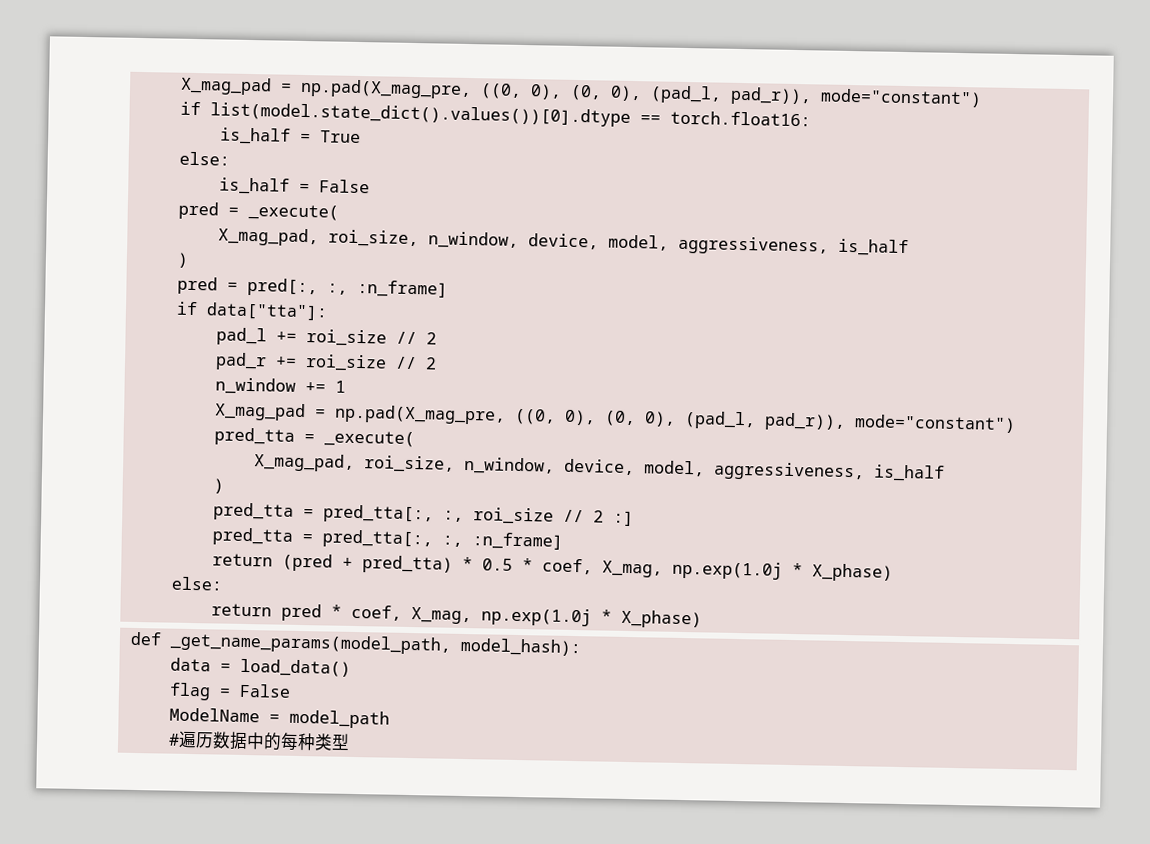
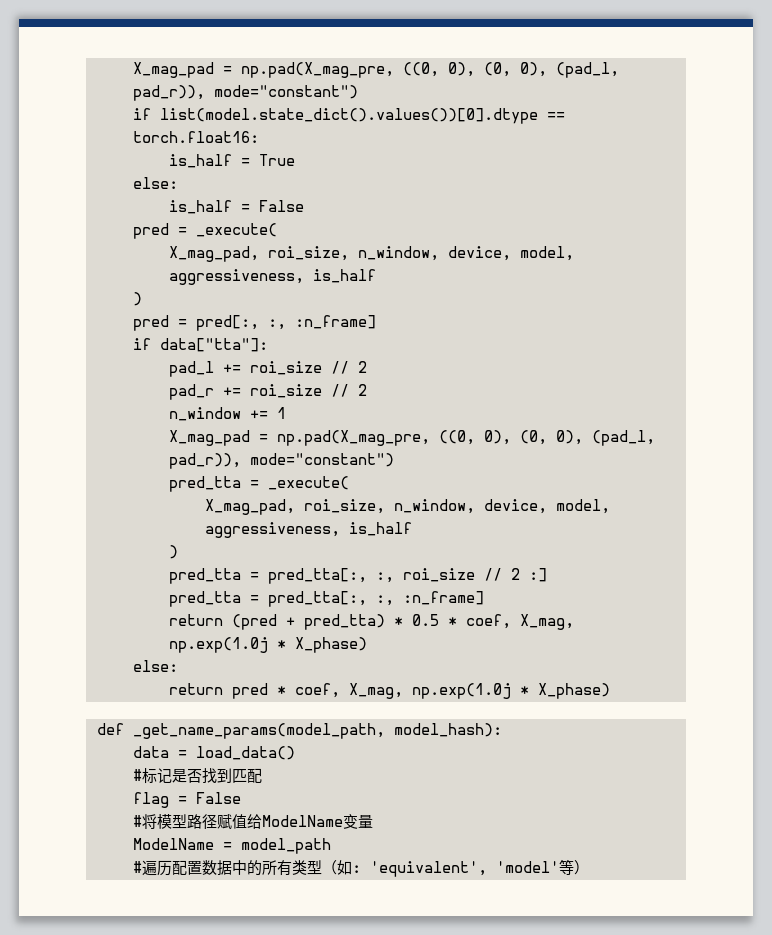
[168,682,291,701] flag = False -> [132,768,262,784] [132,792,241,808] [132,814,373,829] #标记是否找到匹配 // flag = False // #将模型路径赋值给ModelName变量
(214, 740) none -> [171,860,202,875] 配置
[279,732,350,751] 每种类型 -> [261,859,589,877] 所有类型（如: 'equivalent', 'model'等）

